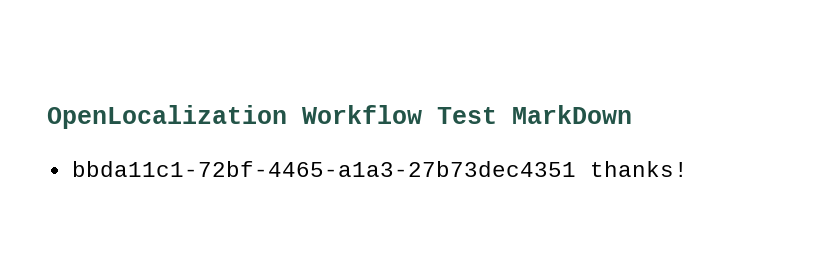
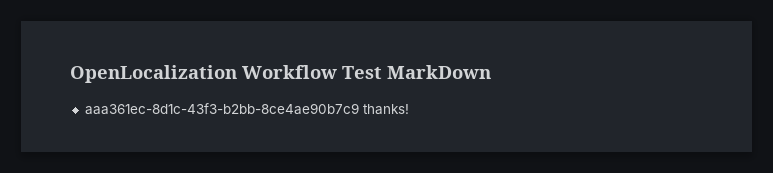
[71,161,576,177] bbda11c1-72bf-4465-a1a3-27b73dec4351 -> [84,103,359,115] aaa361ec-8d1c-43f3-b2bb-8ce4ae90b7c9

